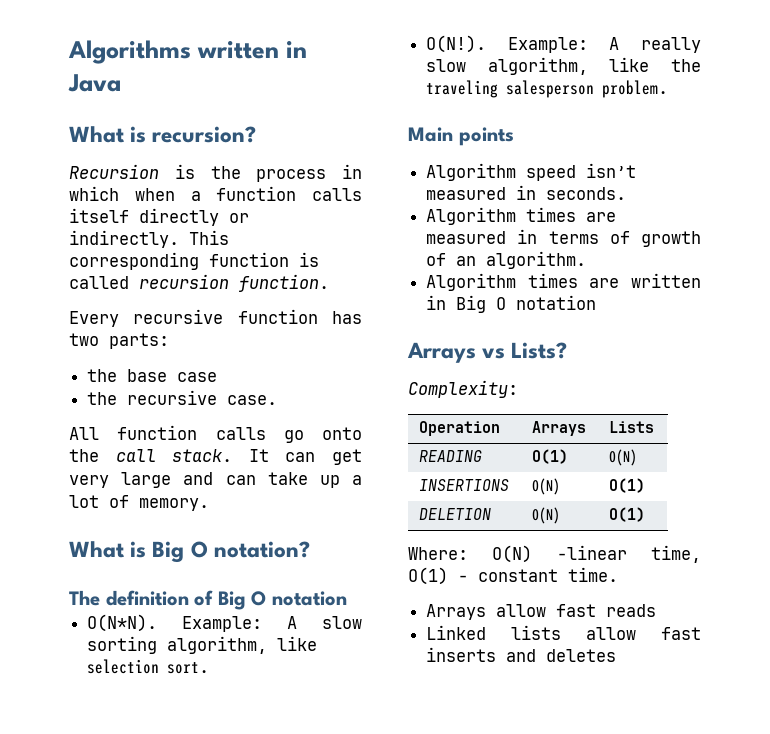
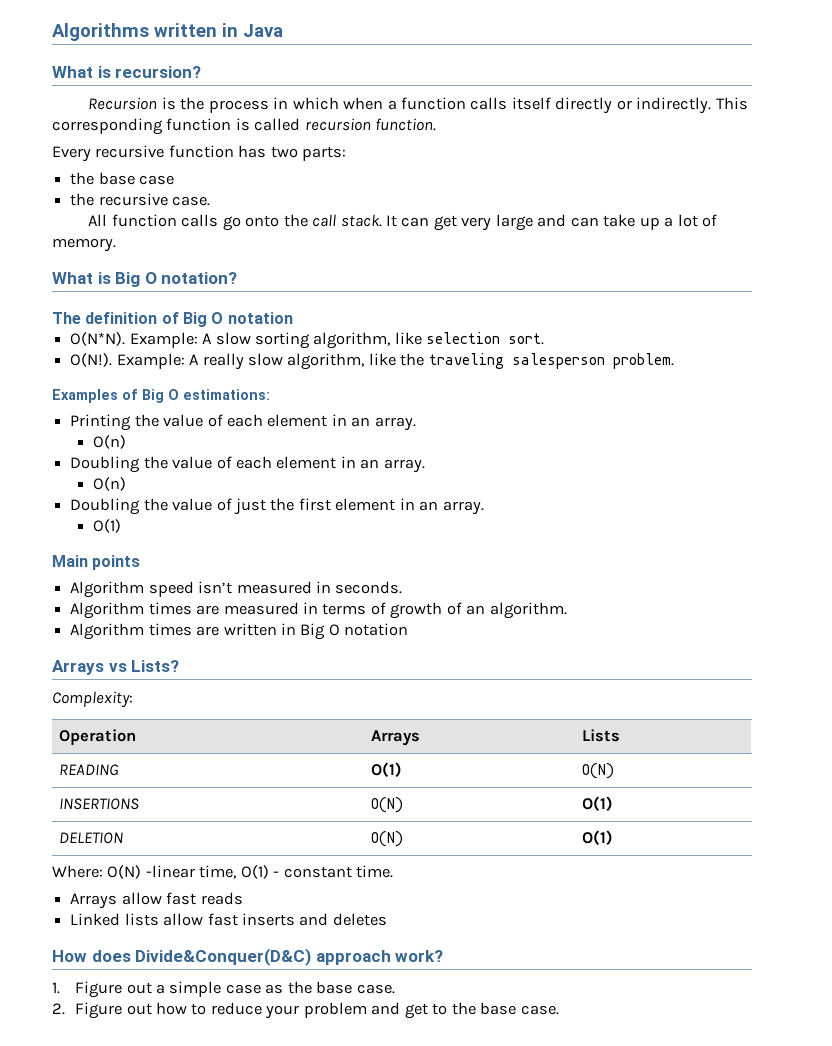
(669, 89) none -> [52,389,270,403] [70,414,416,431] [93,435,127,449] [70,456,425,473] [93,477,127,491] [70,498,484,515] [93,519,122,533] // Examples of Big O estimations: // Printing the value of each element in an array. // O(n) // Doubling the value of each element in an array. // O(n) // Doubling the value of just the first element in an array. // O(1)
(617, 655) none -> [52,948,444,966] [52,981,395,998] [52,1002,559,1019] // How does Divide&Conquer(D&C) approach work? // 1. Figure out a simple case as the base case. // 2. Figure out how to reduce your problem and get to the base case.

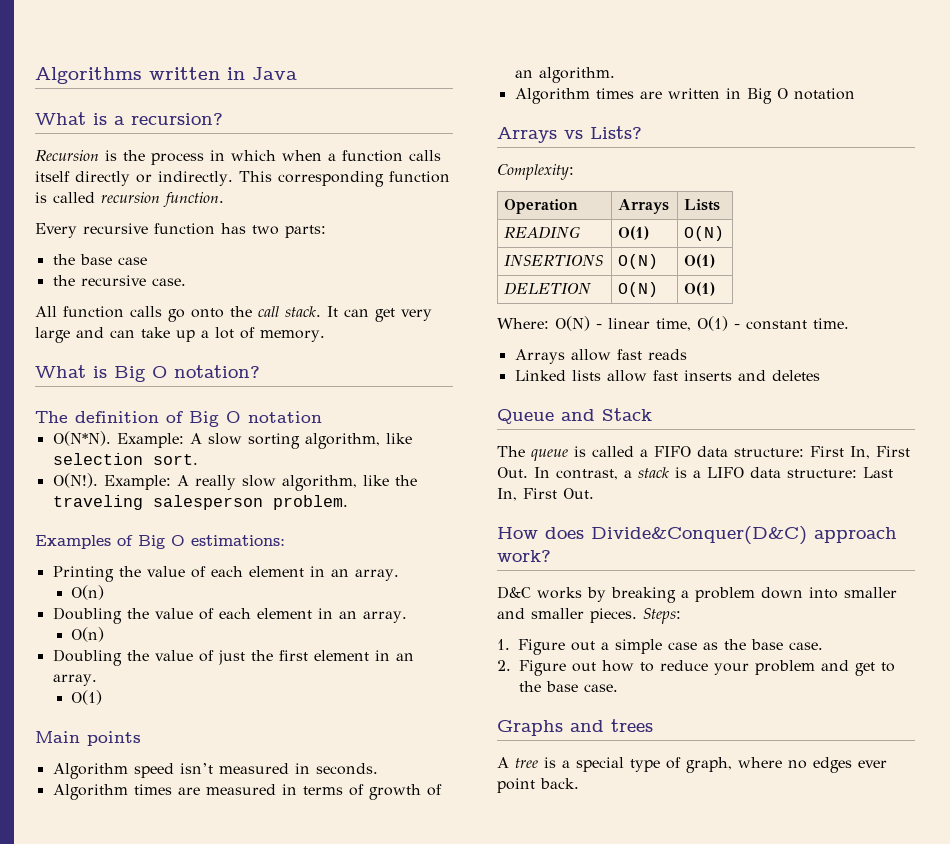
(111, 72) none -> [114,116,125,125] a
[145,865,195,878] -linear -> [596,318,650,329] - linear
(387, 919) none -> [497,408,652,424] [497,446,910,461] [497,467,893,480] [497,488,594,501] // Queue and Stack // The queue is called a FIFO data structure: First In, First Out. In contrast, a stack is a LIFO data structure: Last In, First Out.
(444, 956) none -> [497,586,897,603] [497,608,681,624] // D&C works by breaking a problem down into smaller and smaller pieces. Steps:
(559, 1010) none -> [497,719,653,736] [497,757,887,773] [497,778,579,793] // Graphs and trees // A tree is a special type of graph, where no edges ever point back.

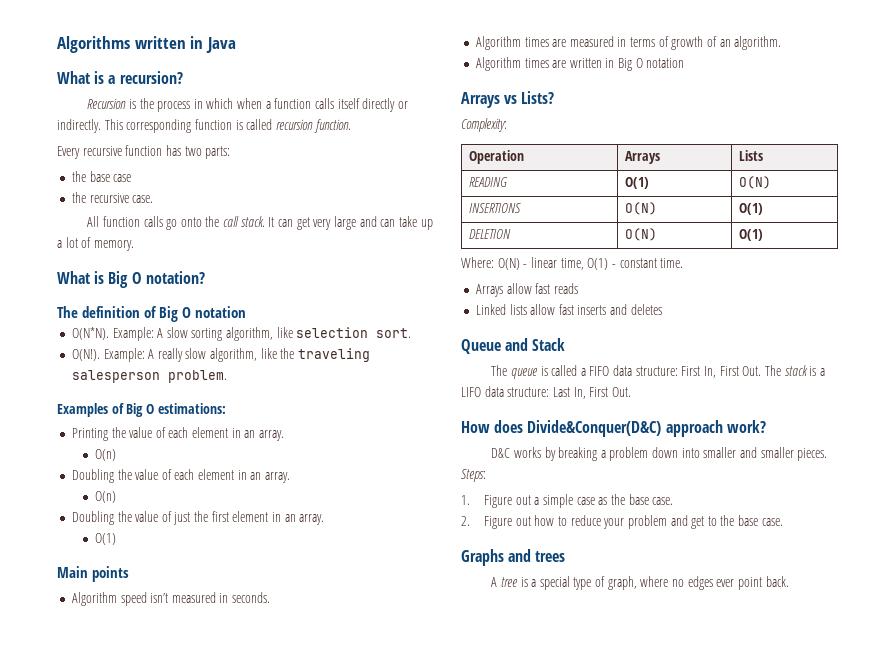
[534,467,632,480] In contrast, a -> [764,365,781,376] The

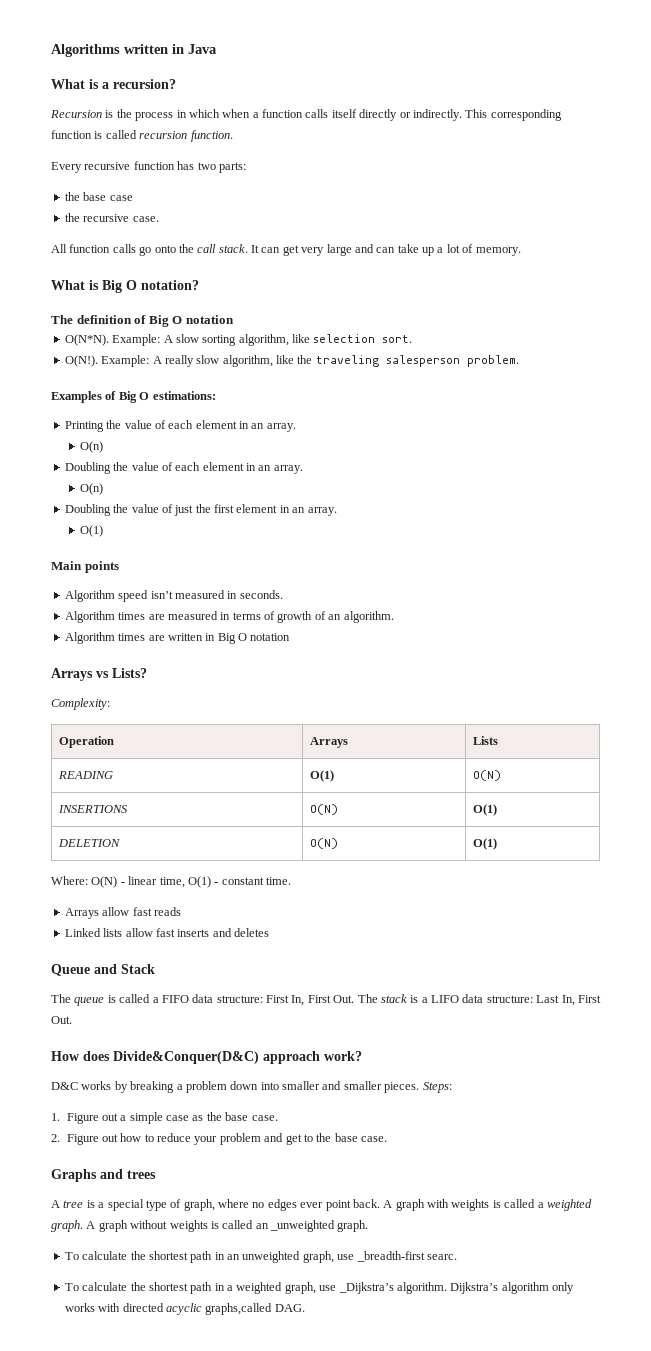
(789, 581) none -> [383,1199,592,1211] [51,1220,369,1232] [64,1251,457,1263] [64,1282,574,1294] [64,1303,305,1315] A graph with weights is called a weighted graph. A graph without weights is called an _unweighted graph. // To calculate the shortest path in an unweighted graph, use _breadth-first searc. // To calculate the shortest path in a weighted graph, use _Dijkstra’s algorithm. Dijkstra’s algorithm only works with directed acyclic graphs,called DAG.

